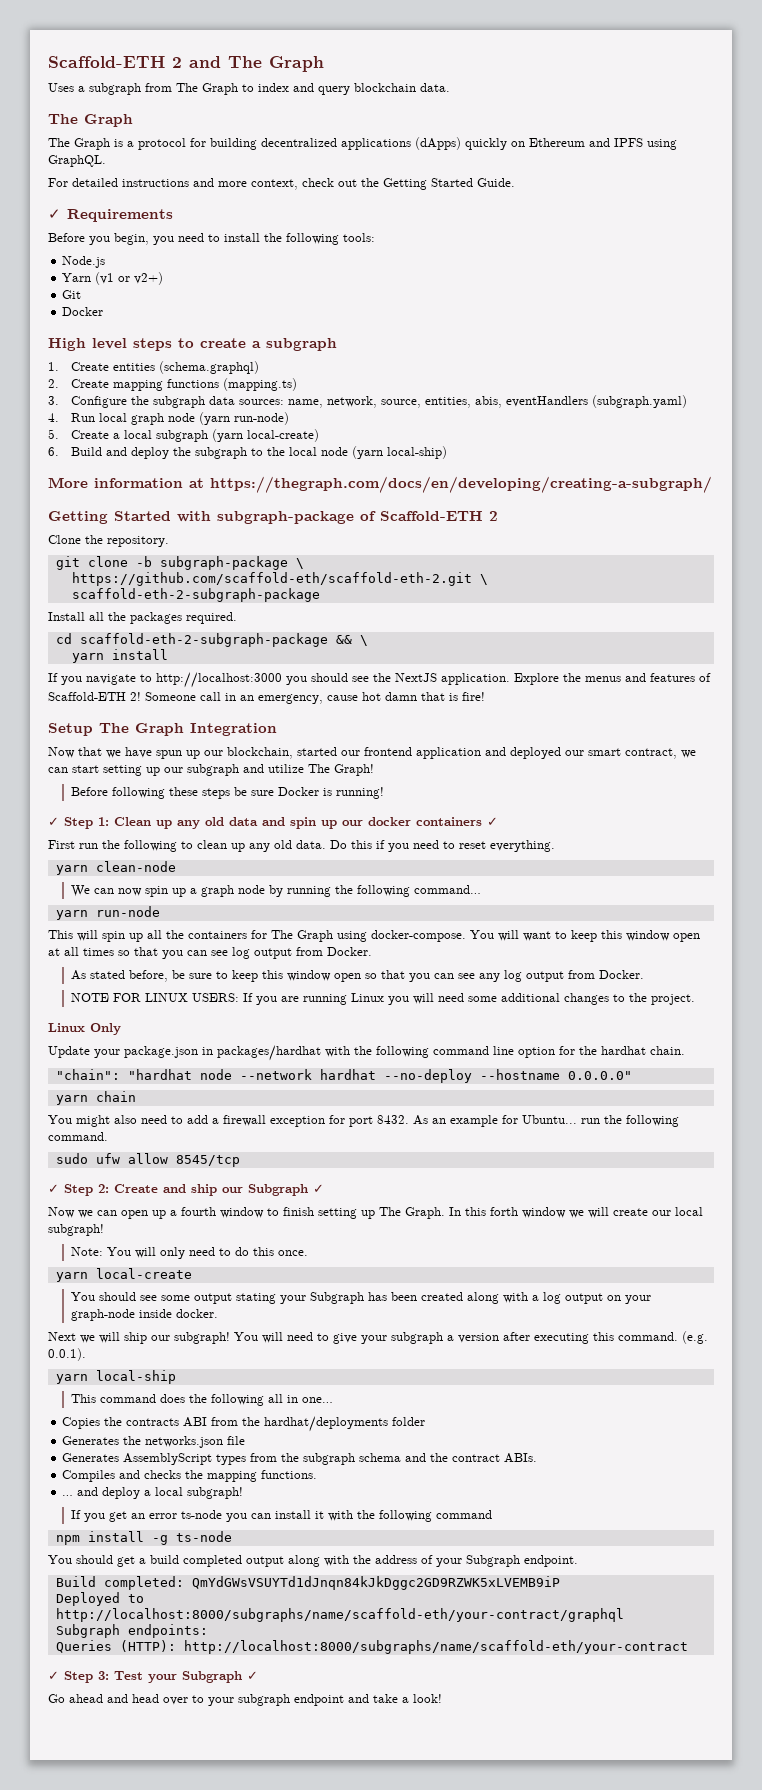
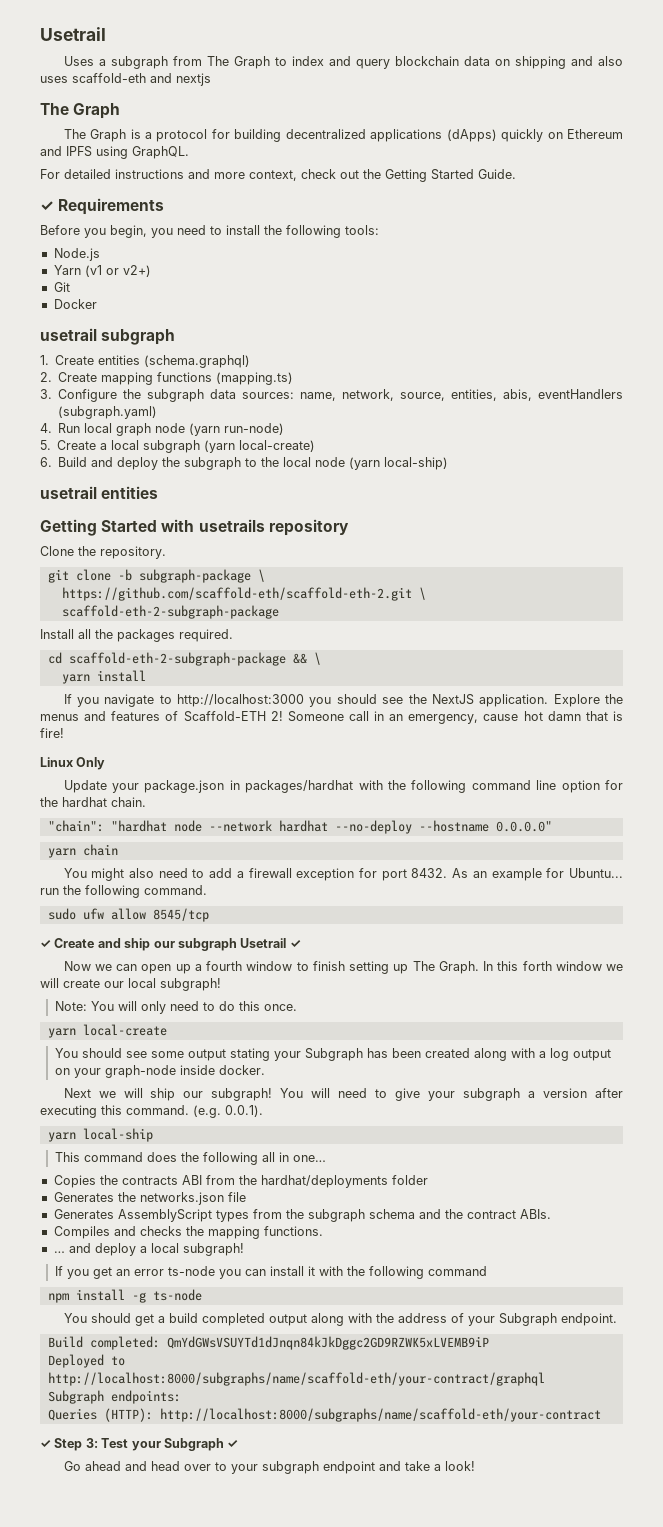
[48,56,324,72] Scaffold-ETH 2 and The Graph -> [40,27,106,41] Usetrail
[420,83,450,92] data. -> [463,56,623,69] [40,73,211,86] data on shipping and also uses scaffold-eth and nextjs
[48,338,261,351] High level steps to create a -> [40,328,97,341] usetrail
[48,476,712,493] More information at https://thegraph.com/docs/en/developing/creating-a-subgraph/ -> [40,486,159,499] usetrail entities
[217,511,498,524] subgraph-package of Scaffold-ETH 2 -> [198,519,349,536] usetrails repository
[48,723,277,736] [48,747,696,759] [48,764,374,776] [71,787,385,799] [48,817,498,829] [48,840,555,852] [55,861,176,875] [71,885,482,897] [55,906,160,920] [48,930,700,942] [48,947,372,959] [71,970,645,982] [71,993,696,1005] // Setup The Graph Integration // Now that we have spun up our blockchain, started our frontend application and deployed our smart contract, we can start setting up our subgraph and utilize The Graph! // Before following these steps be sure Docker is running! // ✓ Step 1: Clean up any old data and spin up our docker containers ✓ // First run the following to clean up any old data. Do this if you need to reset everything. // yarn clean-node // We can now spin up a graph node by running the following command… // yarn run-node // This will spin up all the containers for The Graph using docker-compose. You will want to keep this window open at all times so that you can see log output from Docker. // As stated before, be sure to keep this window open so that you can see any log output from Docker. // NOTE FOR LINUX USERS: If you are running Linux you will need some additional changes to the project. -> (64, 733) none
[64,1184,109,1196] Step 2: -> (51, 944) none
[248,1184,308,1196] Subgraph -> [177,938,287,951] subgraph Usetrail

